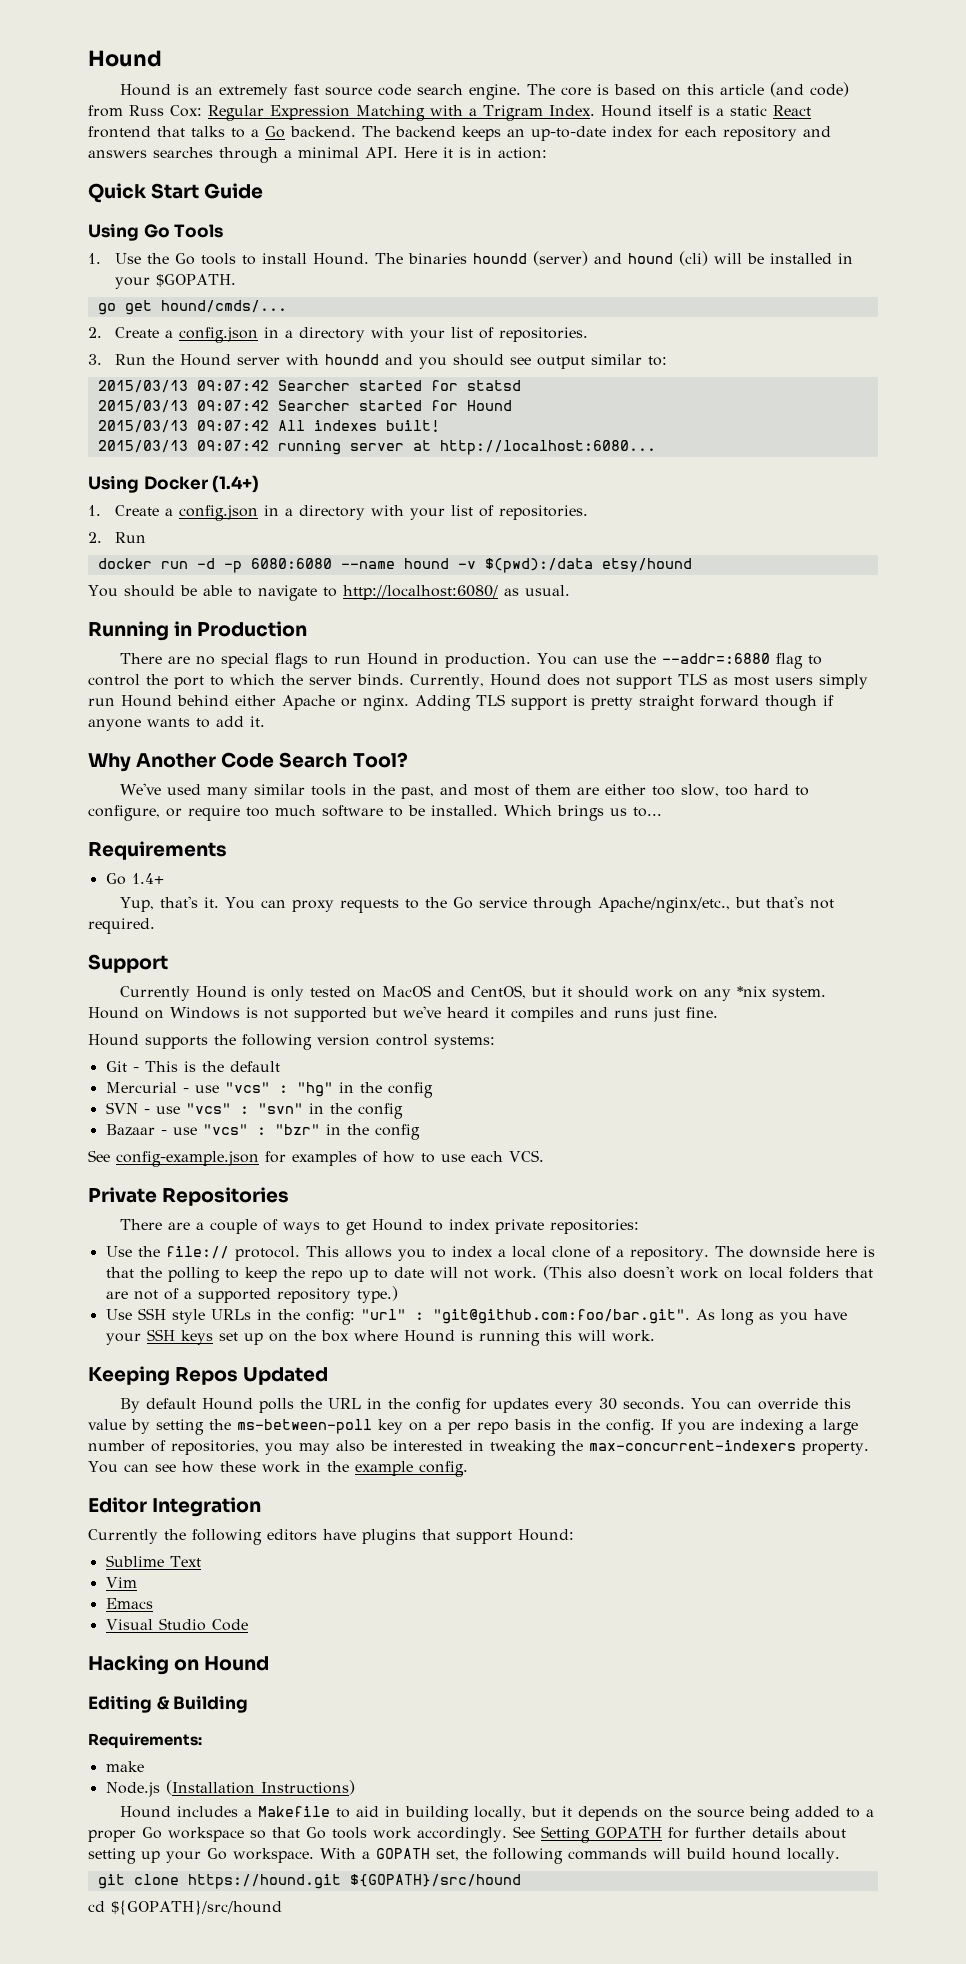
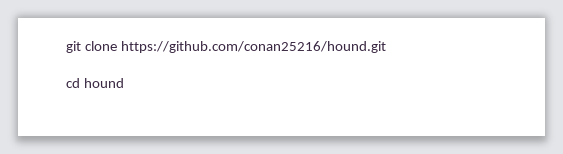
[88,50,162,67] [119,82,849,100] [88,105,811,121] [88,126,831,141] [88,147,547,163] [88,183,264,203] [88,223,224,241] [88,251,853,266] [114,274,236,289] [97,300,287,315] [88,327,588,343] [88,354,667,369] [97,380,521,393] [97,400,512,413] [97,420,440,433] [97,440,656,455] [88,475,260,493] [88,505,588,521] [88,532,146,543] [97,558,692,573] [88,585,570,601] [88,621,308,641] [119,653,822,669] [88,673,868,689] [88,694,834,711] [88,716,265,731] [88,752,408,772] [119,783,809,799] [88,805,662,821] [88,841,227,860] [105,873,164,885] [119,896,834,913] [88,918,155,934] [88,954,168,973] [119,985,826,1001] [88,1006,718,1022] [88,1034,495,1050] [105,1061,280,1072] [105,1082,433,1098] [105,1102,403,1119] [105,1124,420,1140] [88,1150,544,1167] [88,1187,290,1206] [119,1219,639,1235] [105,1246,875,1261] [105,1265,873,1283] [105,1286,398,1303] [105,1308,847,1325] [105,1329,655,1346] [88,1366,329,1386] [119,1398,851,1414] [88,1419,858,1435] [88,1440,869,1456] [88,1461,468,1477] [88,1497,262,1517] [88,1529,574,1545] [105,1555,201,1567] [105,1577,137,1588] [105,1598,153,1609] [105,1618,248,1631] [88,1655,270,1675] [88,1695,249,1713] [88,1733,202,1748] [105,1761,144,1772] [105,1780,355,1797] [119,1806,874,1822] [88,1826,846,1843] [88,1848,840,1864] [97,1874,521,1889] Hound // Hound is an extremely fast source code search engine. The core is based on this article (and code) from Russ Cox: Regular Expression Matching with a Trigram Index. Hound itself is a static React frontend that talks to a Go backend. The backend keeps an up-to-date index for each repository and answers searches through a minimal API. Here it is in action: // Quick Start Guide // Using Go Tools // 1. Use the Go tools to install Hound. The binaries houndd (server) and hound (cli) will be installed in your $GOPATH. // go get hound/cmds/... // 2. Create a config.json in a directory with your list of repositories. // 3. Run the Hound server with houndd and you should see output similar to: // 2015/03/13 09:07:42 Searcher started for statsd // 2015/03/13 09:07:42 Searcher started for Hound // 2015/03/13 09:07:42 All indexes built! // 2015/03/13 09:07:42 running server at http://localhost:6080... // Using Docker (1.4+) // 1. Create a config.json in a directory with your list of repositories. // 2. Run // docker run -d -p 6080:6080 --name hound -v $(pwd):/data etsy/hound // You should be able to navigate to http://localhost:6080/ as usual. // Running in Production // There are no special flags to run Hound in production. You can use the --addr=:6880 flag to control the port to which the server binds. Currently, Hound does not support TLS as most users simply run Hound behind either Apache or nginx. Adding TLS support is pretty straight forward though if anyone wants to add it. // Why Another Code Search Tool? // We've used many similar tools in the past, and most of them are either too slow, too hard to configure, or require too much software to be installed. Which brings us to... // Requirements // Go 1.4+ // Yup, that's it. You can proxy requests to the Go service through Apache/nginx/etc., but that's not required. // Support // Currently Hound is only tested on MacOS and CentOS, but it should work on any *nix system. Hound on Windows is not supported but we've heard it compiles and runs just fine. // Hound supports the following version control systems: // Git - This is the default // Mercurial - use "vcs" : "hg" in the config // SVN - use "vcs" : "svn" in the config // Bazaar - use "vcs" : "bzr" in the config // See config-example.json for examples of how to use each VCS. // Private Repositories // There are a couple of ways to get Hound to index private repositories: // Use the file:// protocol. This allows you to index a local clone of a repository. The downside here is that the polling to keep the repo up to date will not work. (This also doesn't work on local folders that are not of a supported repository type.) // Use SSH style URLs in the config: "url" : "git@github.com:foo/bar.git". As long as you have your SSH keys set up on the box where Hound is running this will work. // Keeping Repos Updated // By default Hound polls the URL in the config for updates every 30 seconds. You can override this value by setting the ms-between-poll key on a per repo basis in the config. If you are indexing a large number of repositories, you may also be interested in tweaking the max-concurrent-indexers property. You can see how these work in the example config. // Editor Integration // Currently the following editors have plugins that support Hound: // Sublime Text // Vim // Emacs // Visual Studio Code // Hacking on Hound // Editing & Building // Requirements: // make // Node.js (Installation Instructions) // Hound includes a Makefile to aid in building locally, but it depends on the source being added to a proper Go workspace so that Go tools work accordingly. See Setting GOPATH for further details about setting up your Go workspace. With a GOPATH set, the following commands will build hound locally. // git clone https://hound.git ${GOPATH}/src/hound -> [66,41,386,53] git clone https://github.com/conan25216/hound.git
[111,1900,282,1915] ${GOPATH}/src/hound -> [83,78,124,88] hound

